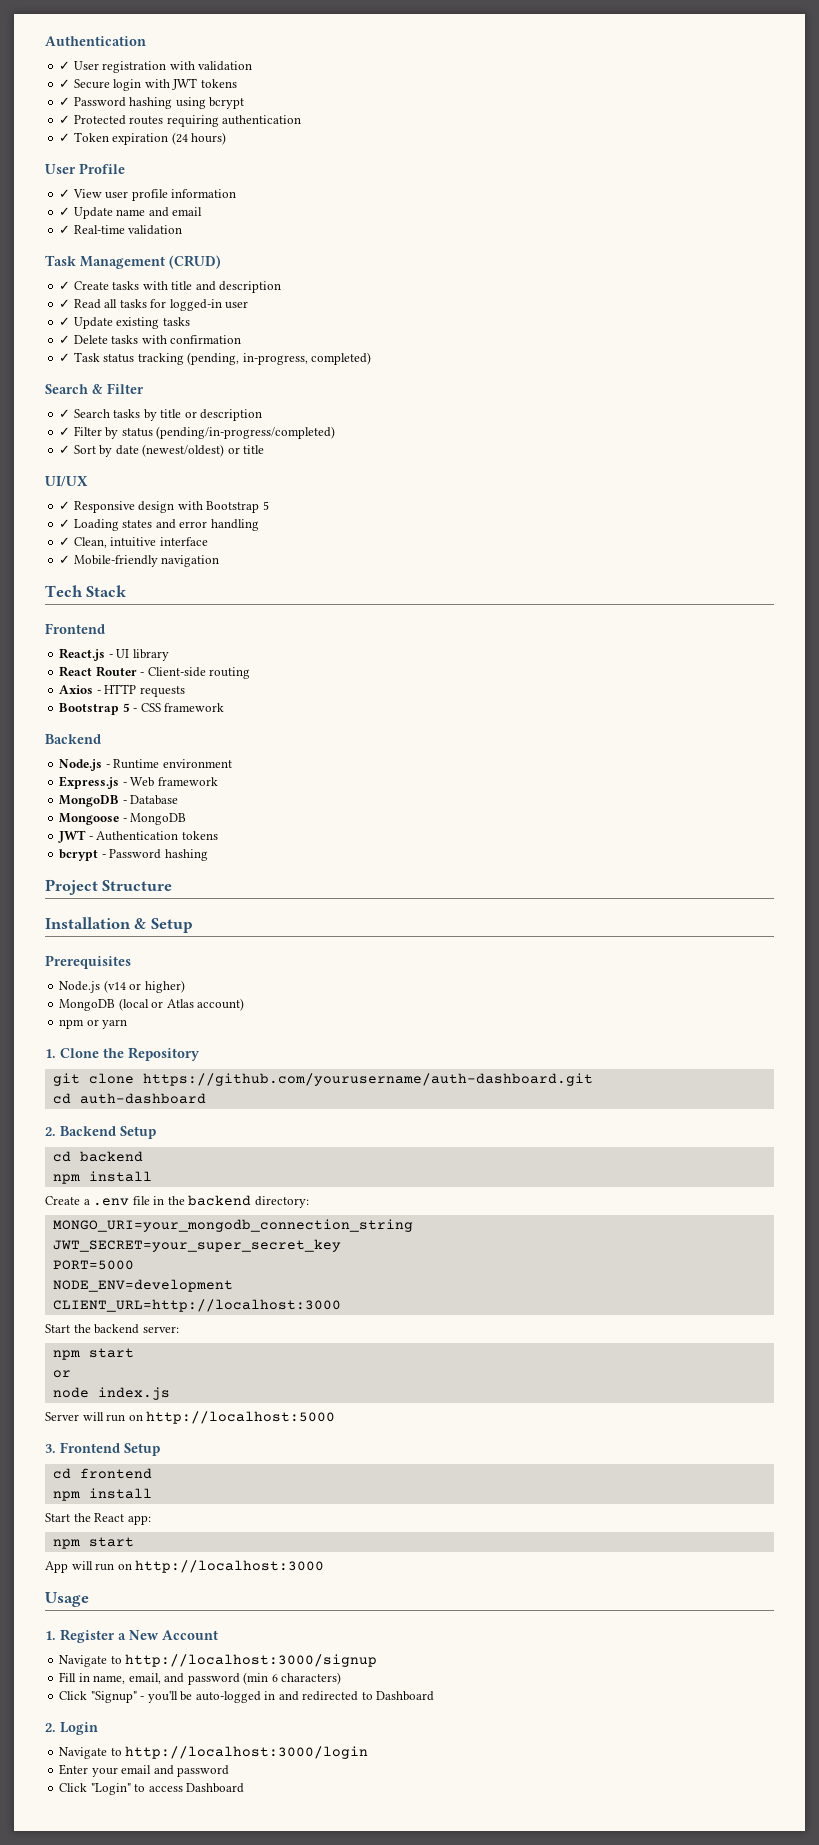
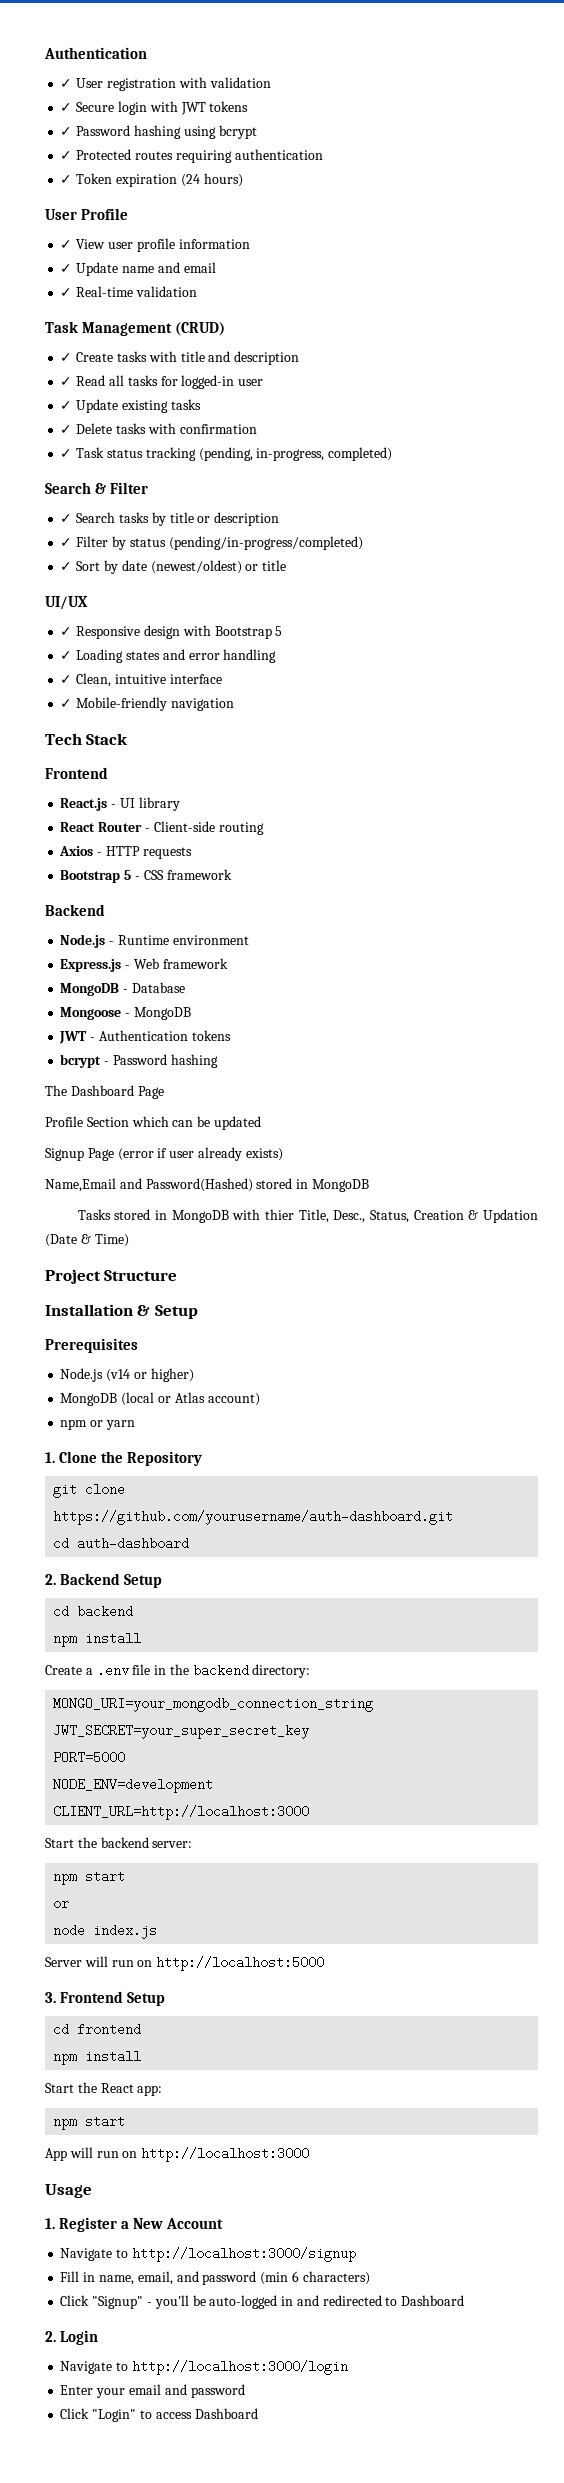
(208, 855) none -> [45,1085,164,1099] [45,1116,261,1130] [45,1147,283,1161] [45,1178,369,1192] [77,1209,538,1223] [45,1234,129,1247] // The Dashboard Page // Profile Section which can be updated // Signup Page (error if user already exists) // Name,Email and Password(Hashed) stored in MongoDB // Tasks stored in MongoDB with thier Title, Desc., Status, Creation & Updation (Date & Time)

